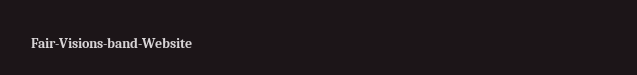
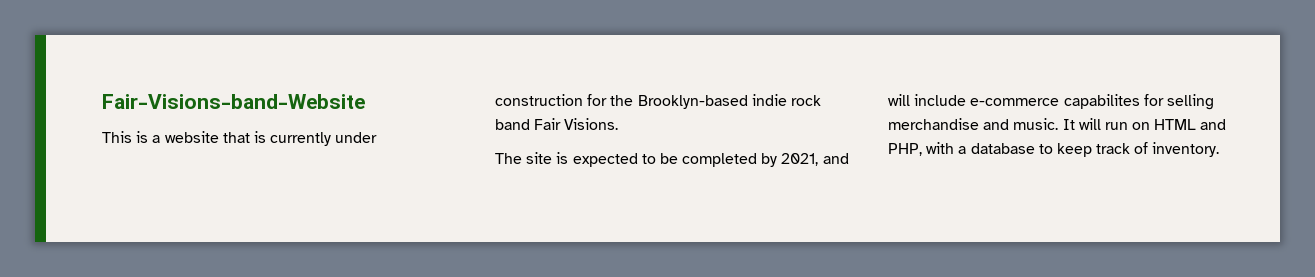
(192, 42) none -> [102,131,378,146] [495,94,821,109] [495,118,619,130] [495,152,849,167] [888,94,1214,110] [888,118,1227,130] [888,142,1220,157] // This is a website that is currently under construction for the Brooklyn-based indie rock band Fair Visions. // The site is expected to be completed by 2021, and will include e-commerce capabilites for selling merchandise and music. It will run on HTML and PHP, with a database to keep track of inventory.

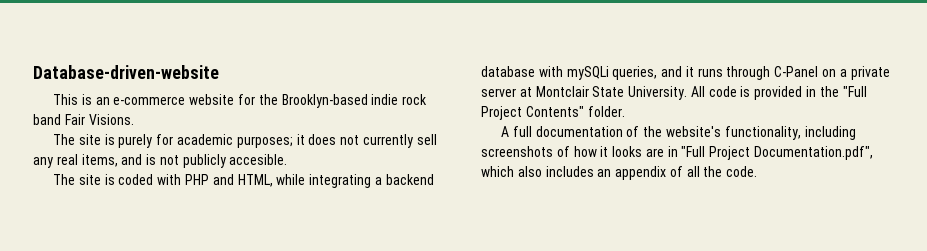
[102,94,365,109] Fair-Visions-band-Website -> [33,65,219,79] Database-driven-website
[152,131,378,146] [495,94,583,106] a website that is currently under construction -> [95,94,235,105] an e-commerce website
[572,153,849,167] [888,94,1214,110] [888,118,1227,130] [888,142,1220,157] expected to be completed by 2021, and will include e-commerce capabilites for selling merchandise and music. It will run on HTML and PHP, with a database to keep track of inventory. -> [118,134,437,148] [33,154,288,168] [53,174,434,188] [481,66,890,80] [481,86,867,100] [481,106,625,120] [501,126,856,140] [481,146,874,160] [481,166,758,180] purely for academic purposes; it does not currently sell any real items, and is not publicly accesible. // The site is coded with PHP and HTML, while integrating a backend database with mySQLi queries, and it runs through C-Panel on a private server at Montclair State University. All code is provided in the "Full Project Contents" folder. // A full documentation of the website's functionality, including screenshots of how it looks are in "Full Project Documentation.pdf", which also includes an appendix of all the code.

